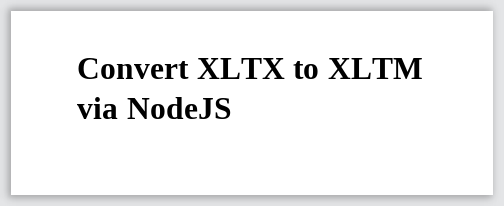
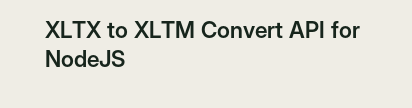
[77,58,189,79] Convert -> (45, 29) none
[77,97,118,119] via -> [201,21,361,38] Convert API for

